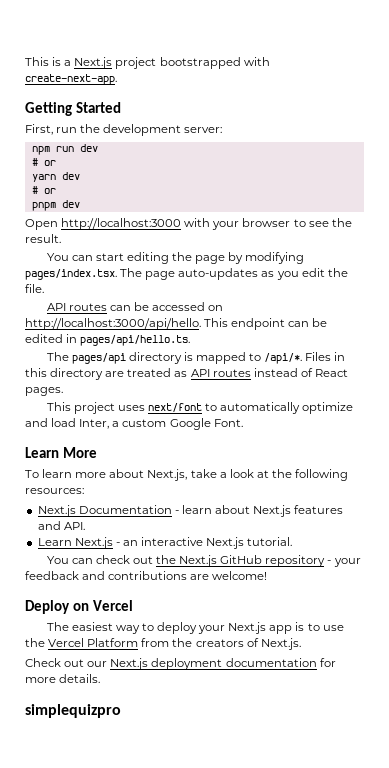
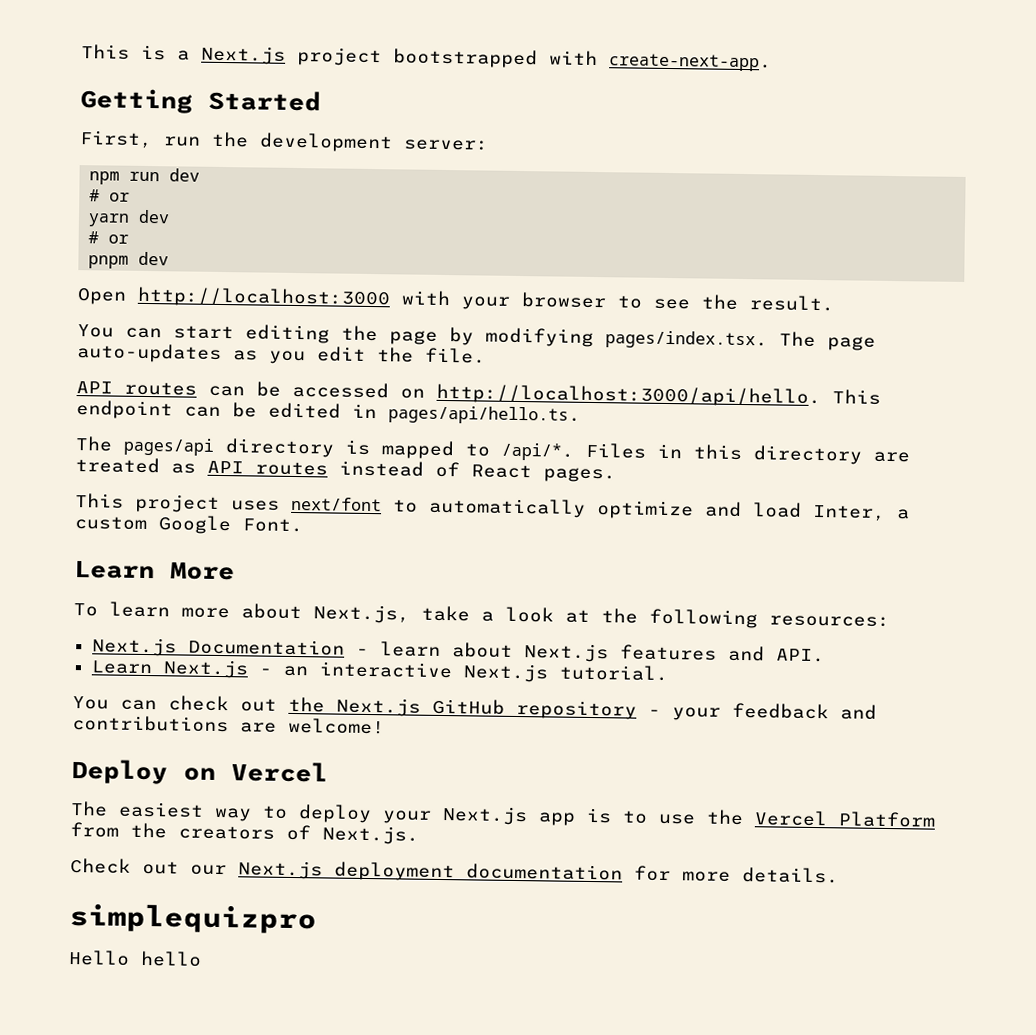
(121, 711) none -> [68,950,202,967] // Hello hello

